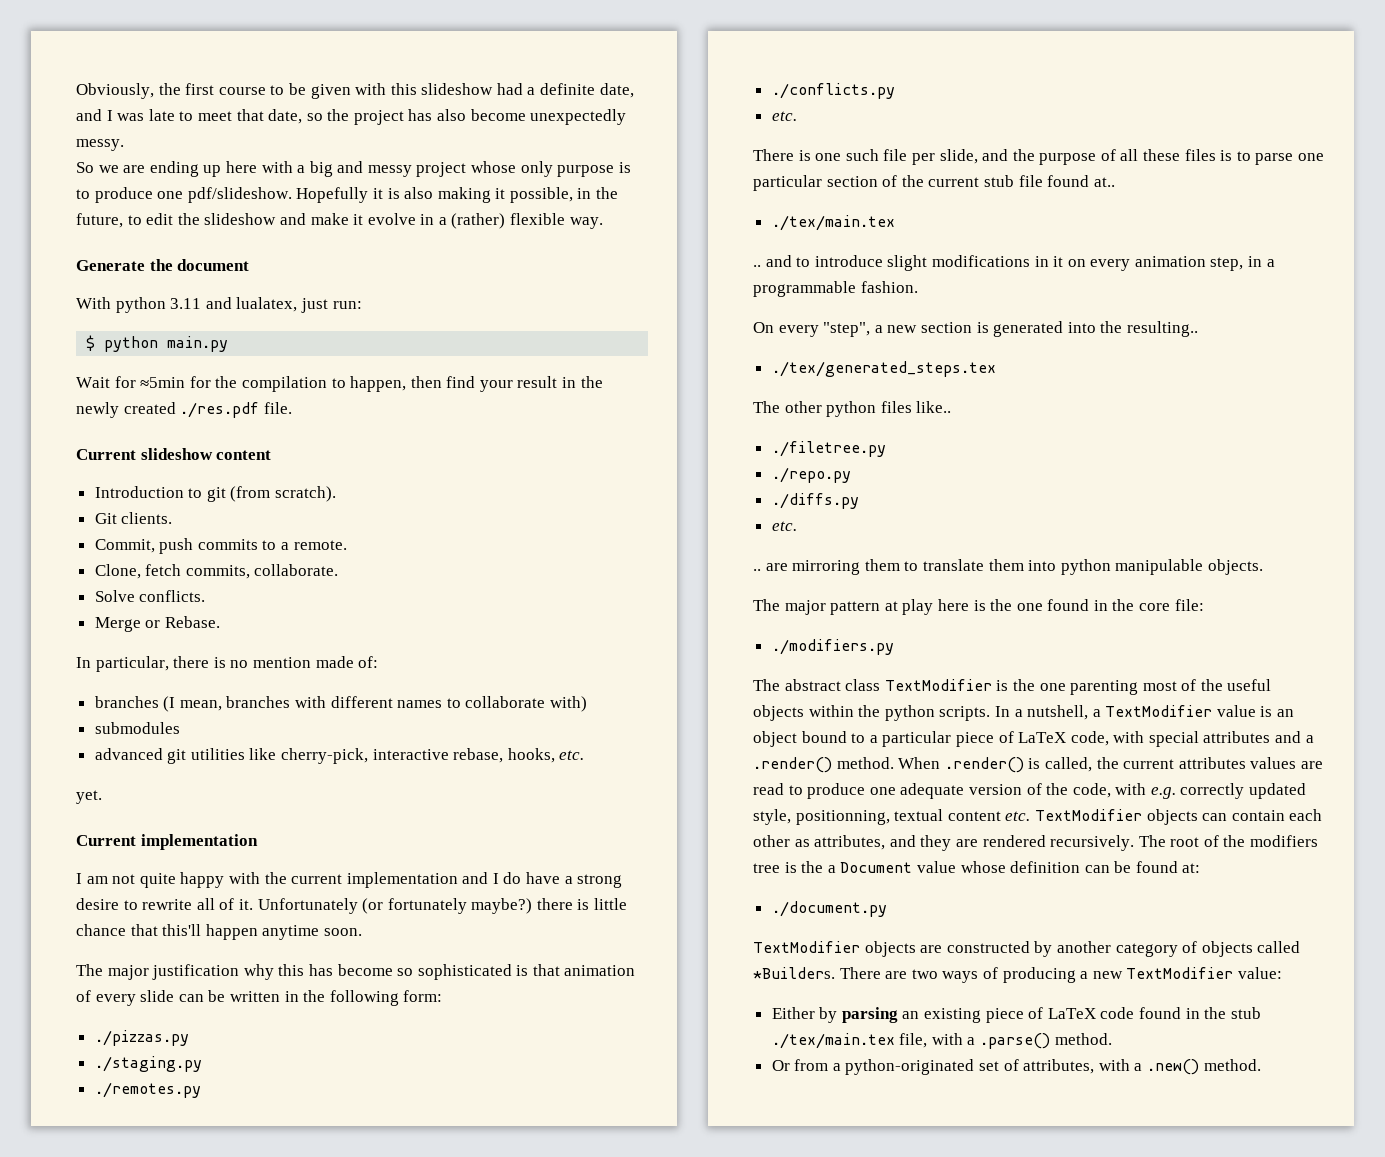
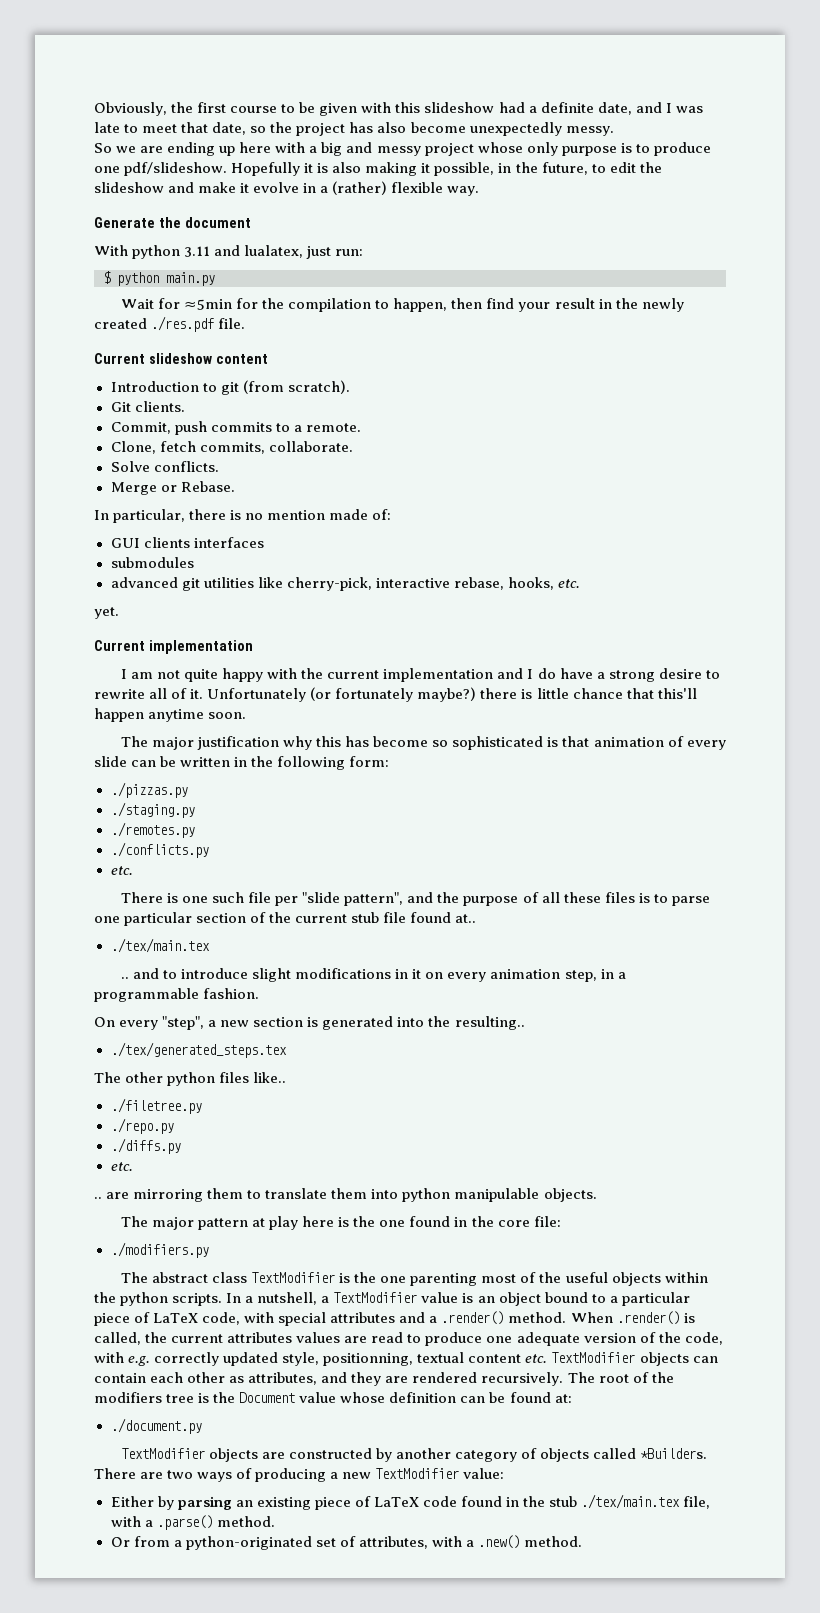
[94,696,588,712] branches (I mean, branches with different names to collaborate with) -> [110,537,264,548] GUI clients interfaces
[939,149,978,164] slide, -> [302,892,404,906] "slide pattern",
[827,865,836,873] a -> (236, 1397) none

